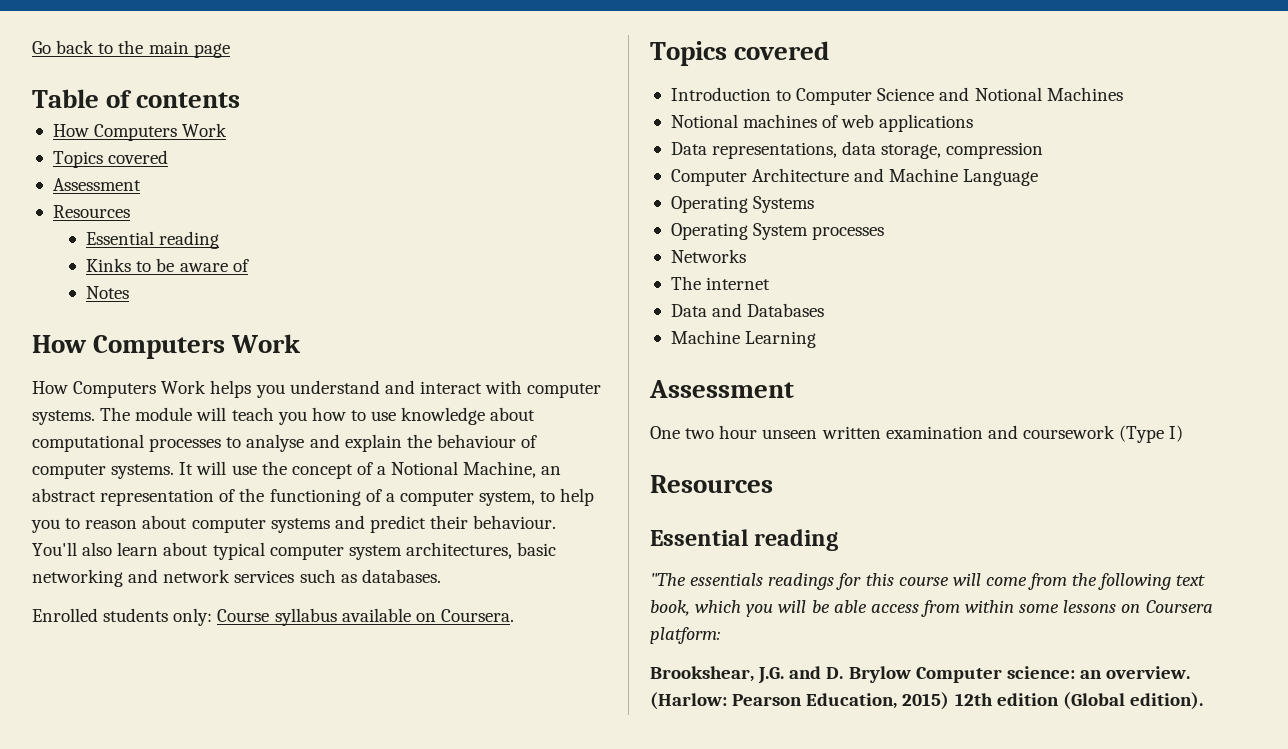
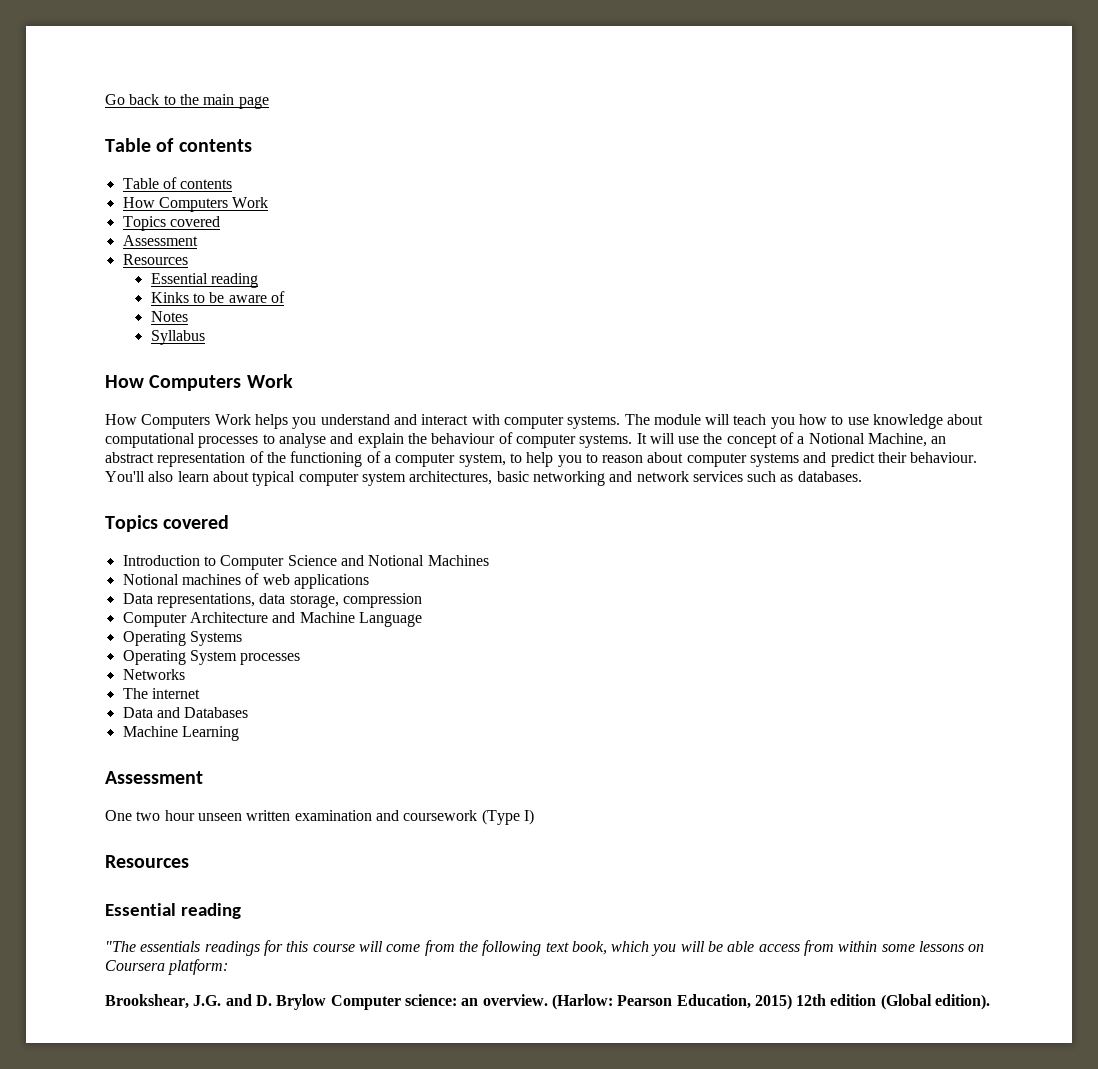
(241, 100) none -> [122,177,233,189] // Table of contents
(130, 292) none -> [150,330,205,345] // Syllabus
[32,608,514,626] // Enrolled students only: Course syllabus available on Coursera. -> (862, 476) none

